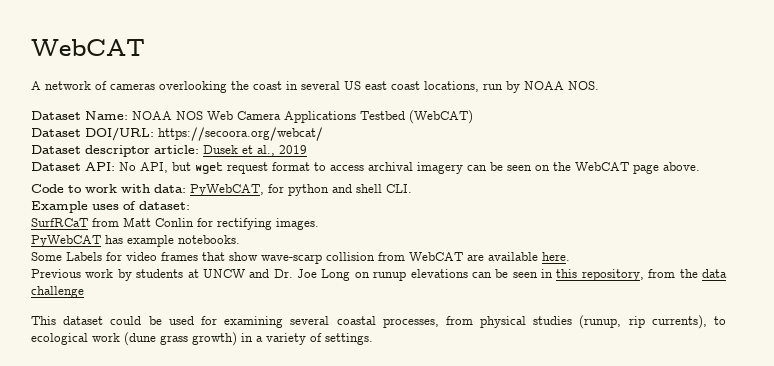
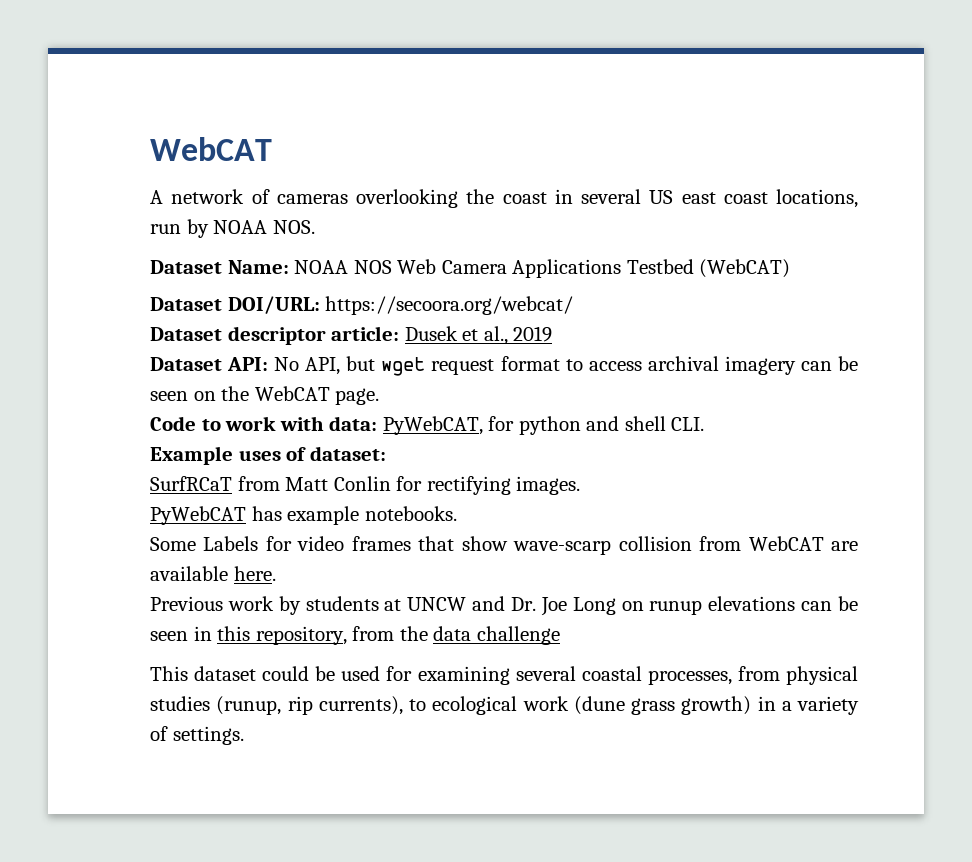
[633,162,700,174] page above. -> [335,388,380,405] page.

